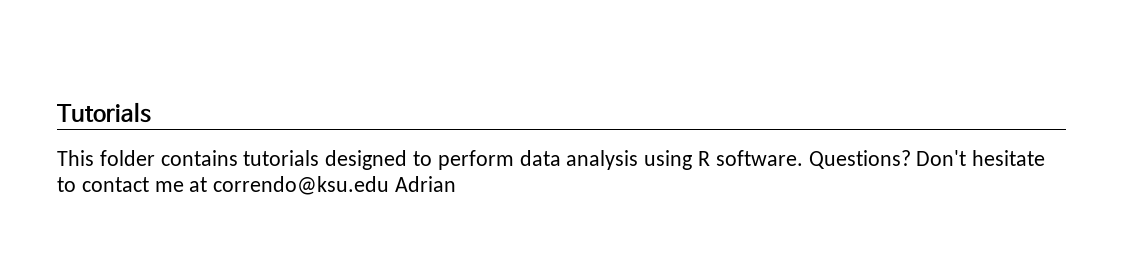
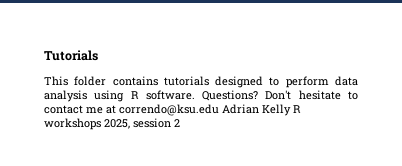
(457, 184) none -> [262,104,301,116] [44,118,180,130] Kelly R workshops 2025, session 2

